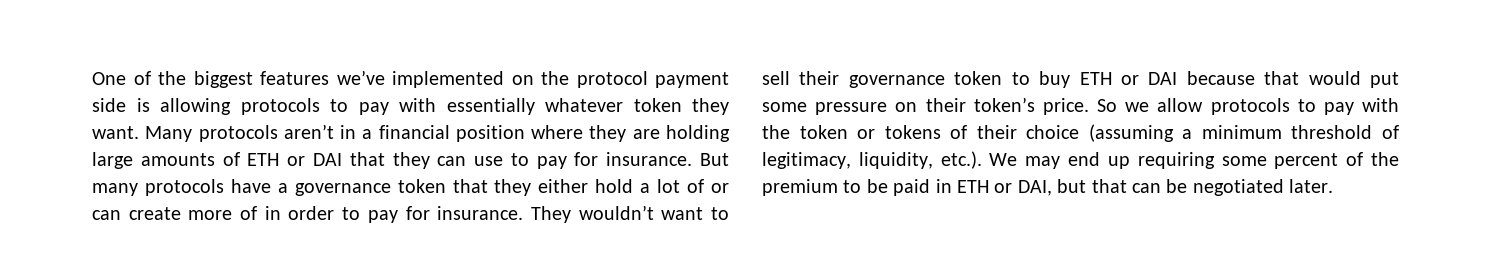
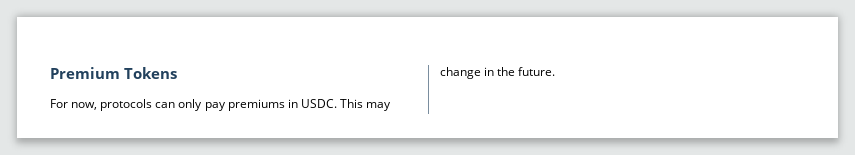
[92,70,729,88] [92,98,729,115] [92,124,730,142] [92,152,729,169] [92,179,729,196] [92,205,729,223] [762,71,1399,88] [762,97,1399,115] [762,124,1399,142] [762,151,1399,169] [762,179,1334,196] One of the biggest features we’ve implemented on the protocol payment side is allowing protocols to pay with essentially whatever token they want. Many protocols aren’t in a financial position where they are holding large amounts of ETH or DAI that they can use to pay for insurance. But many protocols have a governance token that they either hold a lot of or can create more of in order to pay for insurance. They wouldn’t want to sell their governance token to buy ETH or DAI because that would put some pressure on their token’s price. So we allow protocols to pay with the token or tokens of their choice (assuming a minimum threshold of legitimacy, liquidity, etc.). We may end up requiring some percent of the premium to be paid in ETH or DAI, but that can be negotiated later. -> [50,67,177,79] [50,99,392,111] [440,67,556,79] Premium Tokens // For now, protocols can only pay premiums in USDC. This may change in the future.

